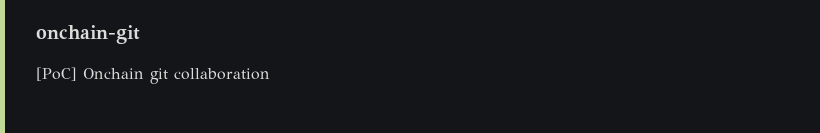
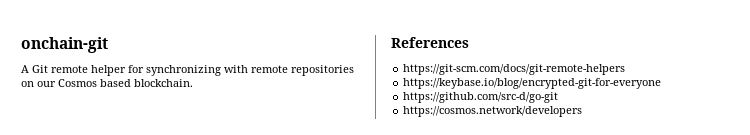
[36,67,270,84] [PoC] Onchain git collaboration -> [21,65,354,76] [21,79,193,87] [391,37,469,48] [403,64,626,75] [403,78,662,89] [403,92,559,103] [403,106,583,117] A Git remote helper for synchronizing with remote repositories on our Cosmos based blockchain. // References // https://git-scm.com/docs/git-remote-helpers // https://keybase.io/blog/encrypted-git-for-everyone // https://github.com/src-d/go-git // https://cosmos.network/developers

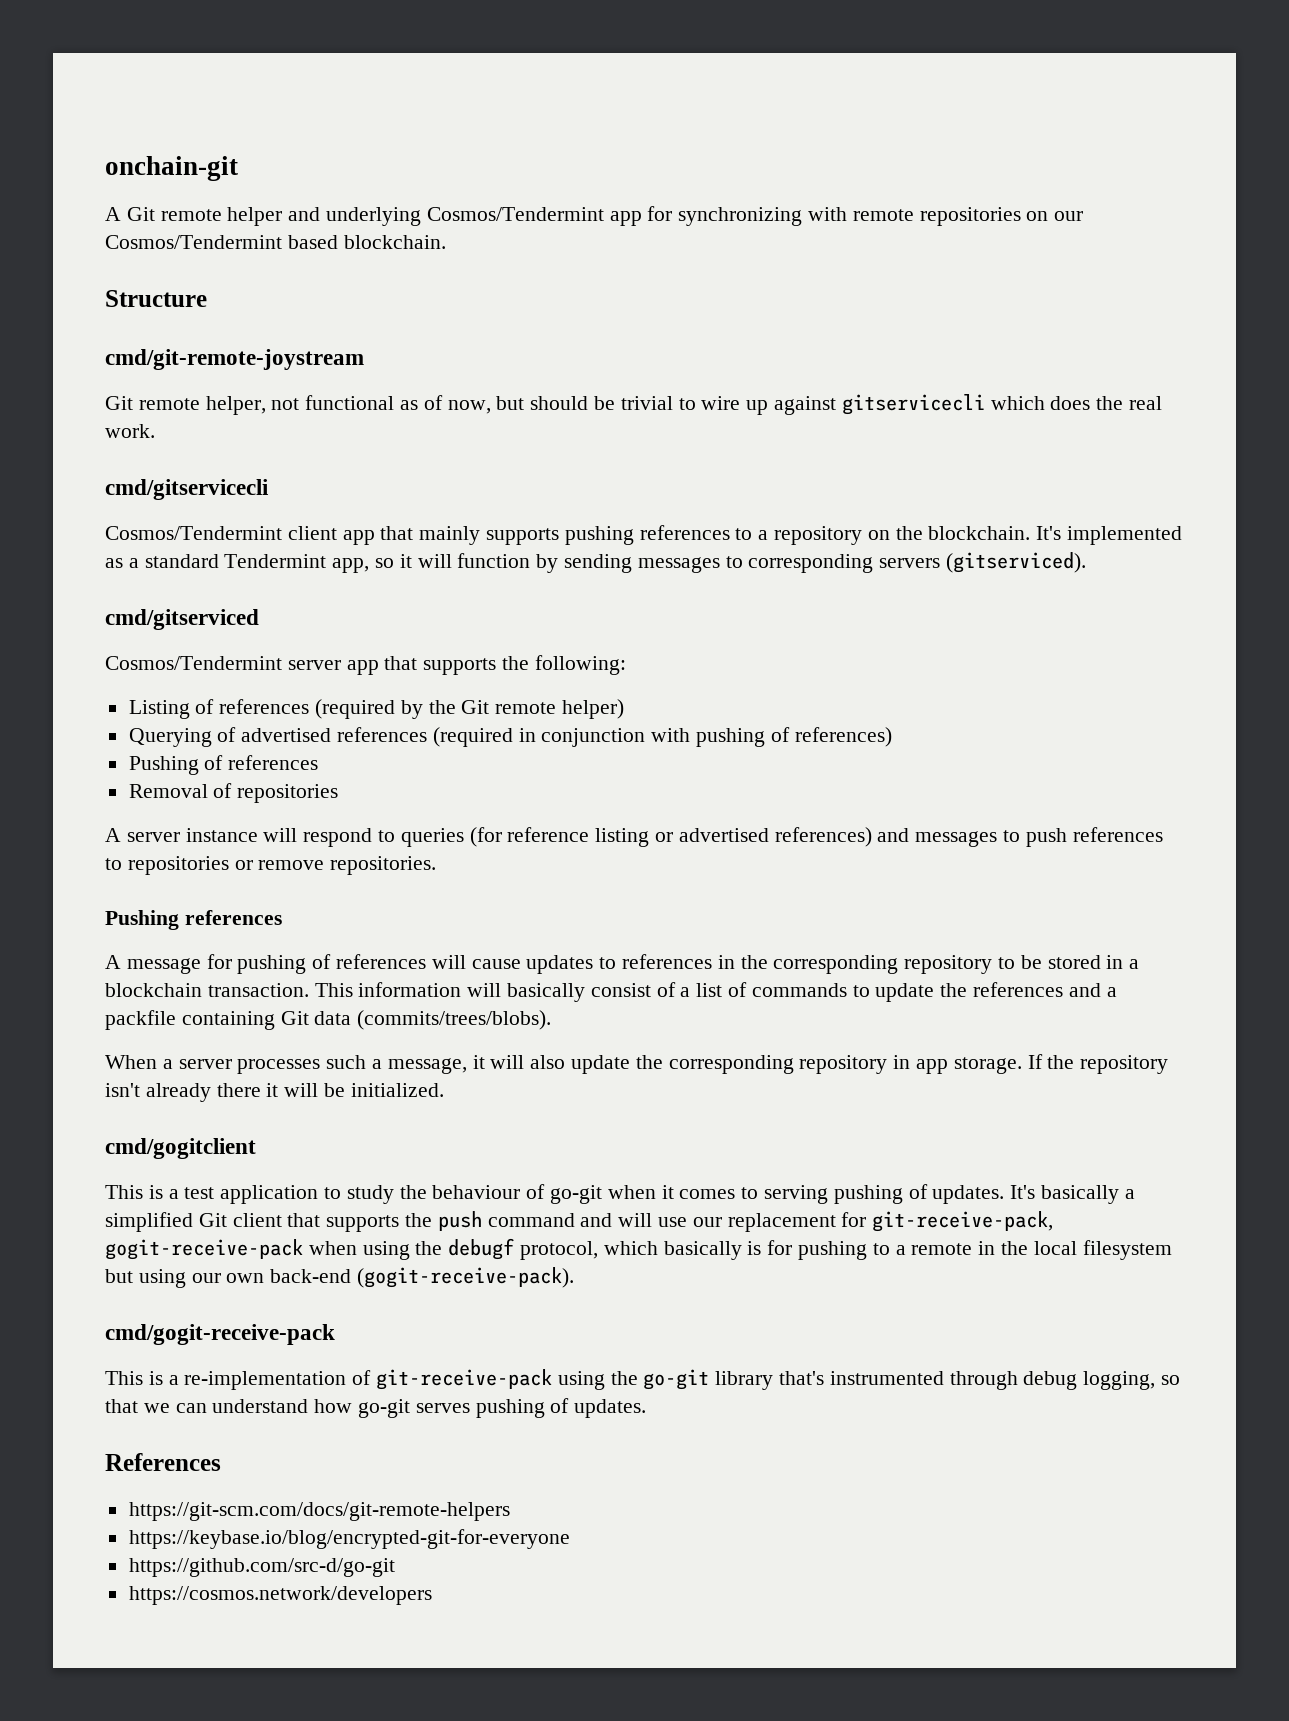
(126, 70) none -> [288,207,642,226] and underlying Cosmos/Tendermint app
[58,79,97,87] Cosmos -> [105,235,282,249] Cosmos/Tendermint
(193, 83) none -> [105,290,207,307] [105,349,364,370] [105,394,1163,415] [105,424,155,438] [105,479,269,500] [105,525,1183,545] [105,552,1087,573] [105,609,259,630] [105,655,626,675] [128,699,625,719] [128,727,892,747] [128,755,319,775] [128,783,339,803] [105,827,1163,847] [105,856,437,875] [105,910,282,930] [105,954,1140,974] [105,982,1117,1002] [105,1010,552,1030] [105,1054,1169,1074] [105,1083,444,1102] [105,1138,256,1159] [105,1184,1135,1204] [105,1211,1054,1232] [105,1238,1172,1260] [105,1267,575,1288] [105,1324,335,1345] [105,1369,1181,1390] [105,1398,647,1418] // Structure // cmd/git-remote-joystream // Git remote helper, not functional as of now, but should be trivial to wire up against gitservicecli which does the real work. // cmd/gitservicecli // Cosmos/Tendermint client app that mainly supports pushing references to a repository on the blockchain. It's implemented as a standard Tendermint app, so it will function by sending messages to corresponding servers (gitserviced). // cmd/gitserviced // Cosmos/Tendermint server app that supports the following: // Listing of references (required by the Git remote helper) // Querying of advertised references (required in conjunction with pushing of references) // Pushing of references // Removal of repositories // A server instance will respond to queries (for reference listing or advertised references) and messages to push references to repositories or remove repositories. // Pushing references // A message for pushing of references will cause updates to references in the corresponding repository to be stored in a blockchain transaction. This information will basically consist of a list of commands to update the references and a packfile containing Git data (commits/trees/blobs). // When a server processes such a message, it will also update the corresponding repository in app storage. If the repository isn't already there it will be initialized. // cmd/gogitclient // This is a test application to study the behaviour of go-git when it comes to serving pushing of updates. It's basically a simplified Git client that supports the push command and will use our replacement for git-receive-pack, gogit-receive-pack when using the debugf protocol, which basically is for pushing to a remote in the local filesystem but using our own back-end (gogit-receive-pack). // cmd/gogit-receive-pack // This is a re-implementation of git-receive-pack using the go-git library that's instrumented through debug logging, so that we can understand how go-git serves pushing of updates.

